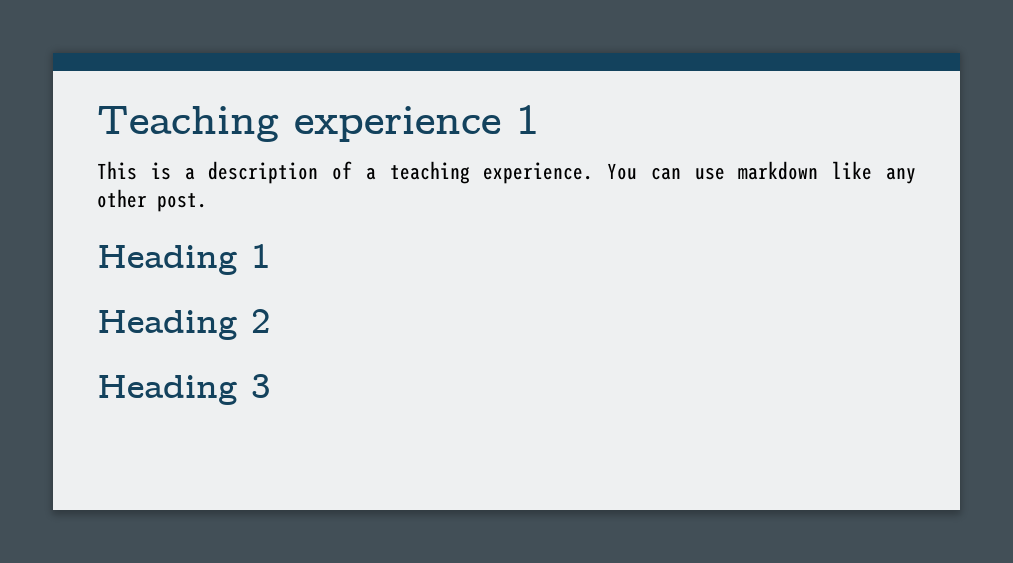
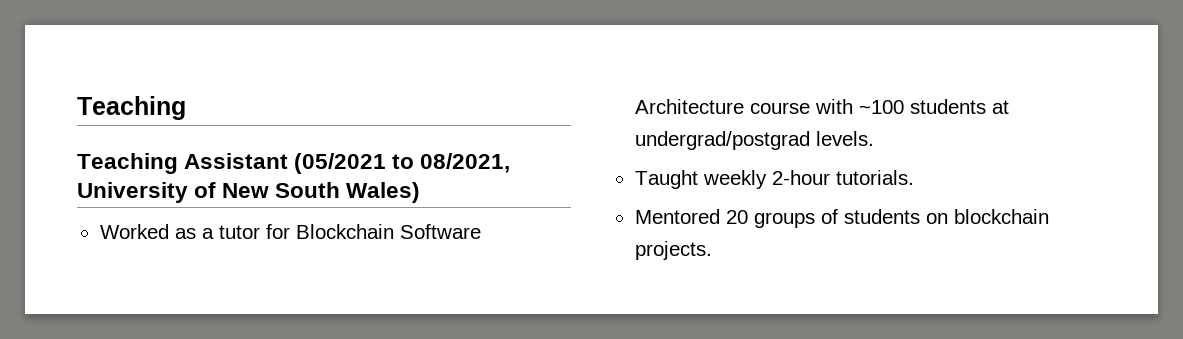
[97,105,539,142] [97,161,916,184] [97,189,207,212] [97,244,271,275] [97,309,271,340] [97,374,271,405] Teaching experience 1 // This is a description of a teaching experience. You can use markdown like any other post. // Heading 1 // Heading 2 // Heading 3 -> [77,96,186,120] [77,153,511,174] [77,182,421,203] [99,224,481,239] [634,99,1009,114] [634,131,874,150] [634,170,914,189] [634,209,1049,228] [634,241,712,260] Teaching // Teaching Assistant (05/2021 to 08/2021, University of New South Wales) // Worked as a tutor for Blockchain Software Architecture course with ~100 students at undergrad/postgrad levels. // Taught weekly 2-hour tutorials. // Mentored 20 groups of students on blockchain projects.

